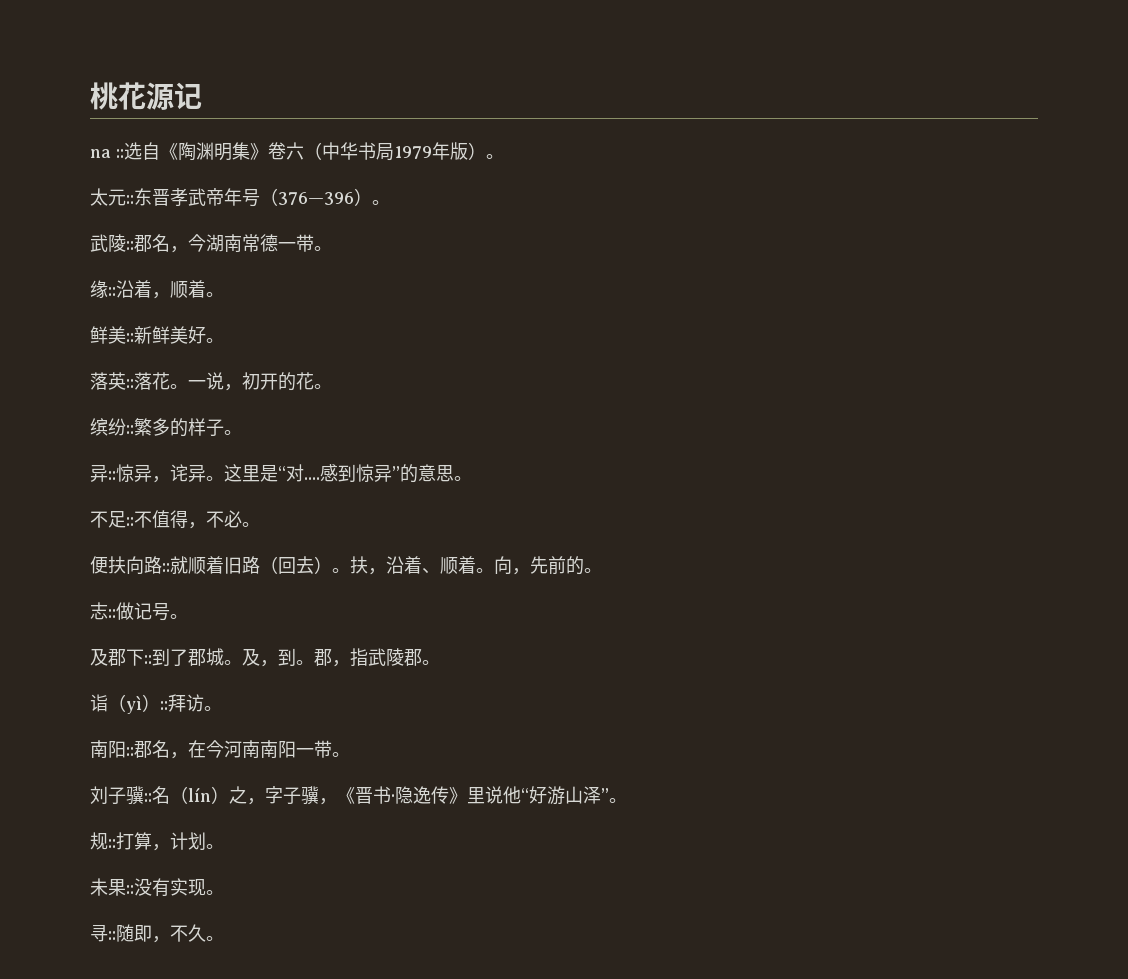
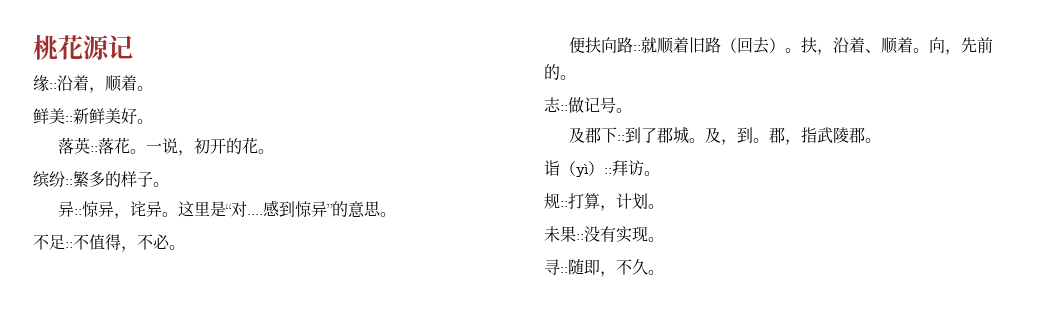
[90,142,504,161] [90,188,390,207] [90,234,332,253] // na ::选自《陶渊明集》卷六（中华书局1979年版）。 // 太元::东晋孝武帝年号（376—396）。 // 武陵::郡名，今湖南常德一带。 -> (133, 47) none
[90,740,350,759] [90,786,627,805] // 南阳::郡名，在今河南南阳一带。 // 刘子骥::名（lín）之，字子骥，《晋书·隐逸传》里说他“好游山泽”。 -> (660, 173) none

